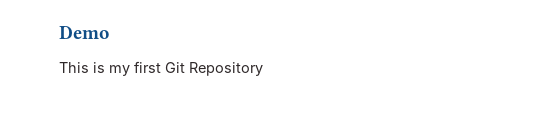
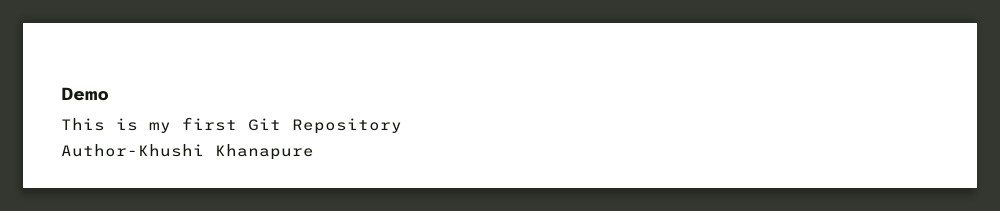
(263, 69) none -> [61,144,314,160] // Author-Khushi Khanapure

